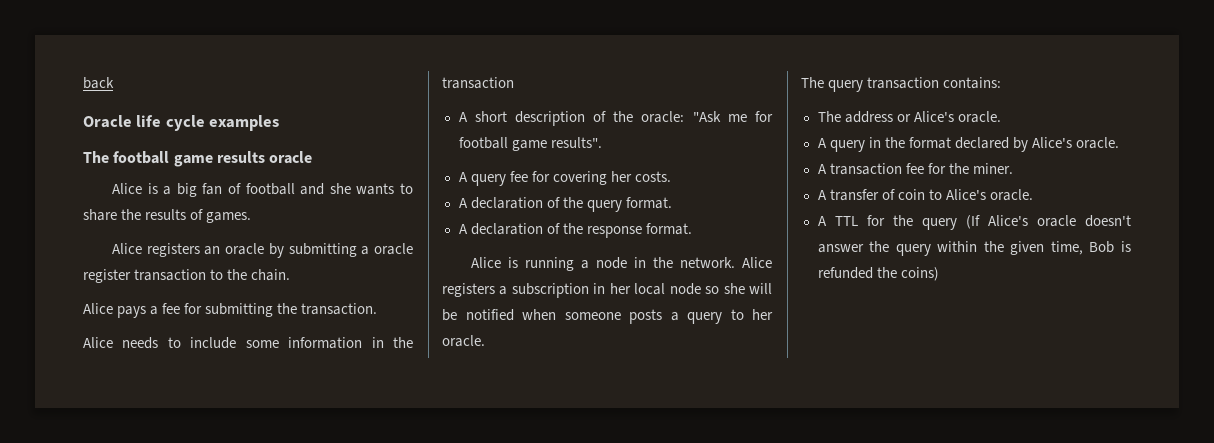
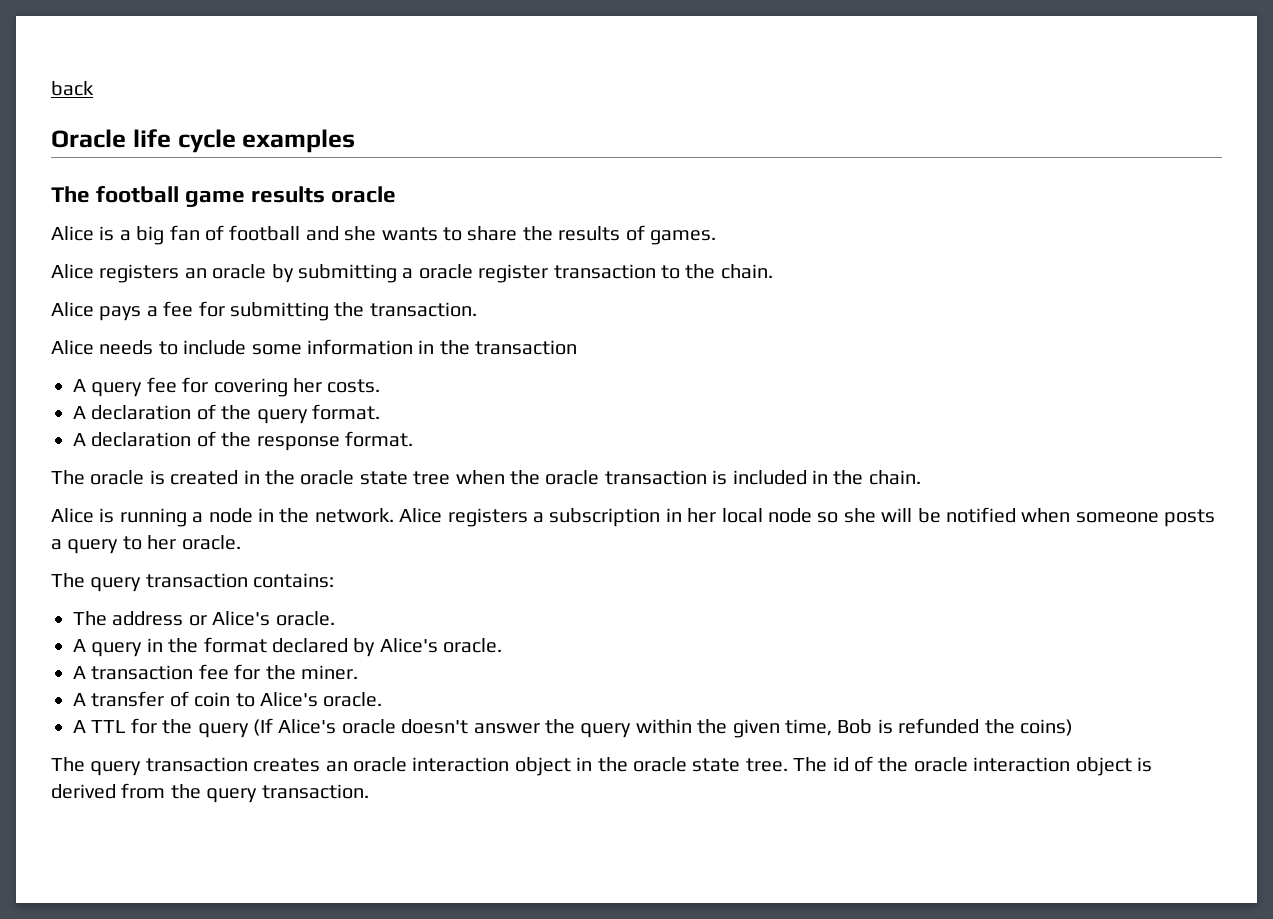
[458,111,773,126] [458,137,602,151] // A short description of the oracle: "Ask me for football game results". -> (578, 347) none
(692, 229) none -> [51,470,921,485] // The oracle is created in the oracle state tree when the oracle transaction is included in the chain.
(939, 274) none -> [51,756,1152,776] [51,783,369,803] // The query transaction creates an oracle interaction object in the oracle state tree. The id of the oracle interaction object is derived from the query transaction.

